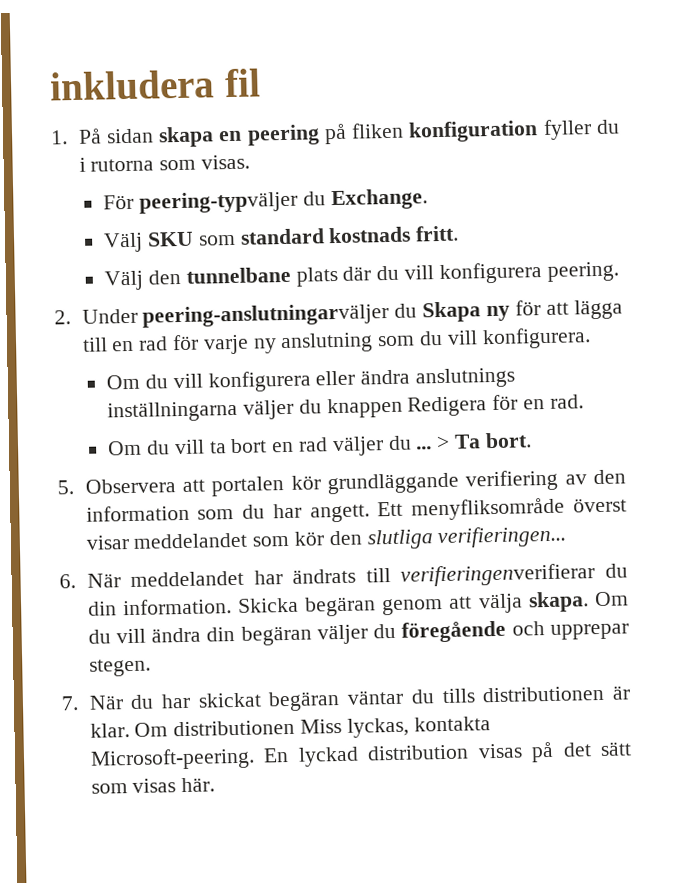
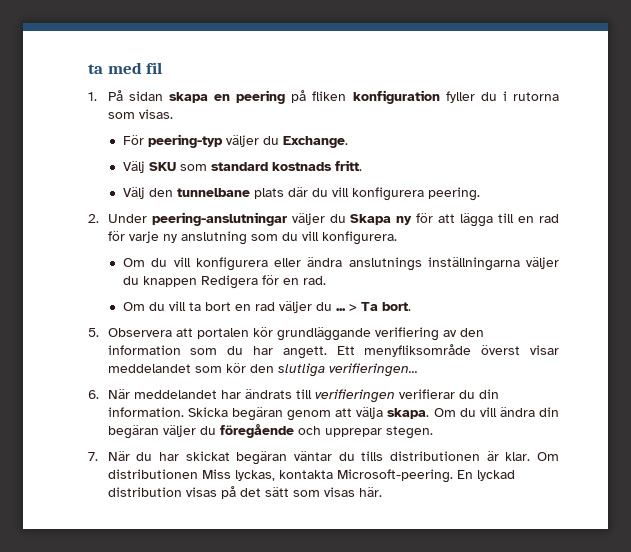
[49,69,215,101] inkludera -> [88,62,142,74] ta med
[139,190,299,214] peering-typväljer -> [148,134,260,148] peering-typ väljer
[142,302,390,328] peering-anslutningarväljer -> [151,212,325,226] peering-anslutningar väljer
[400,563,596,587] verifieringenverifierar -> [314,389,455,403] verifieringen verifierar

